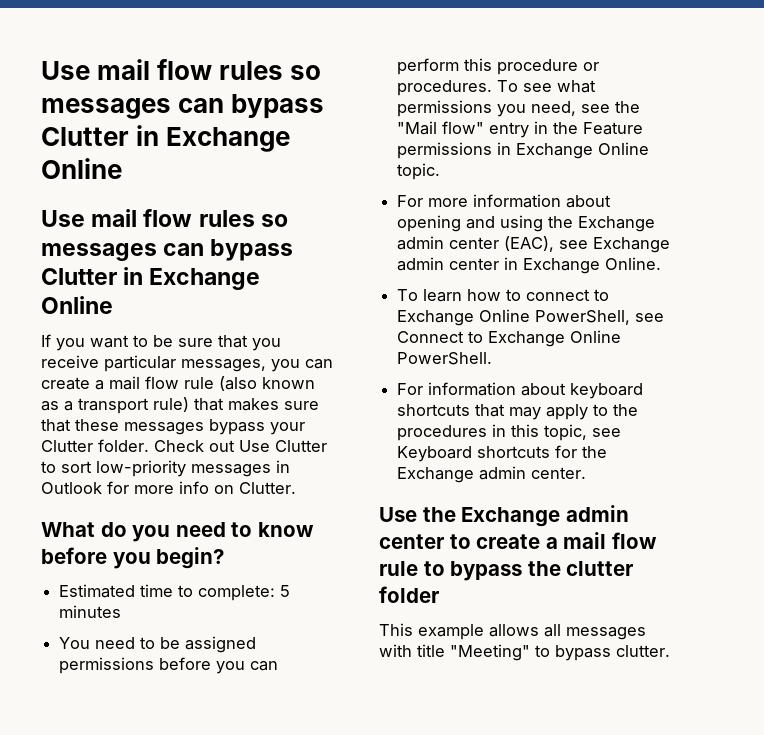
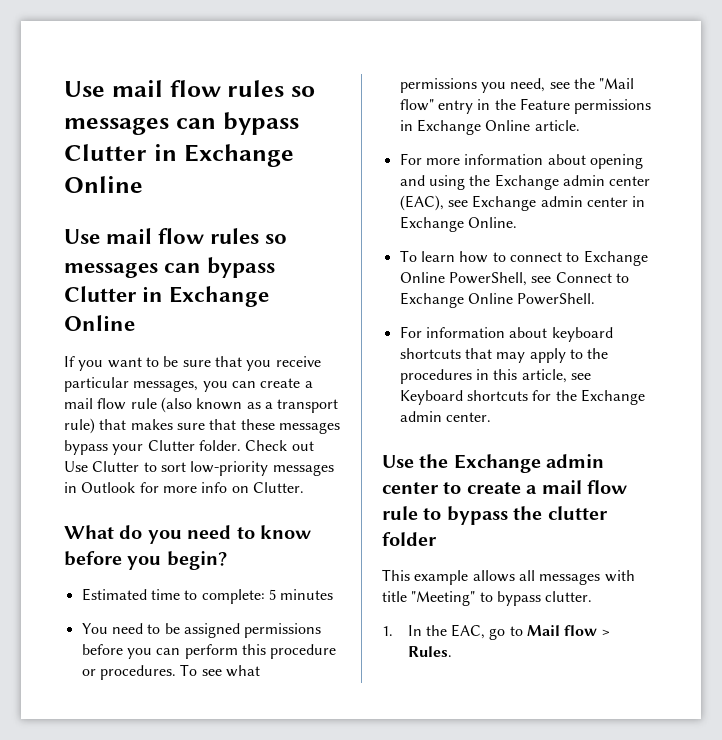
[397,163,441,180] topic. -> [534,120,580,131] article.
[544,424,588,441] topic, -> [521,369,567,383] article,
(670, 651) none -> [382,624,610,640] [407,646,452,657] // 1. In the EAC, go to Mail flow > Rules.

